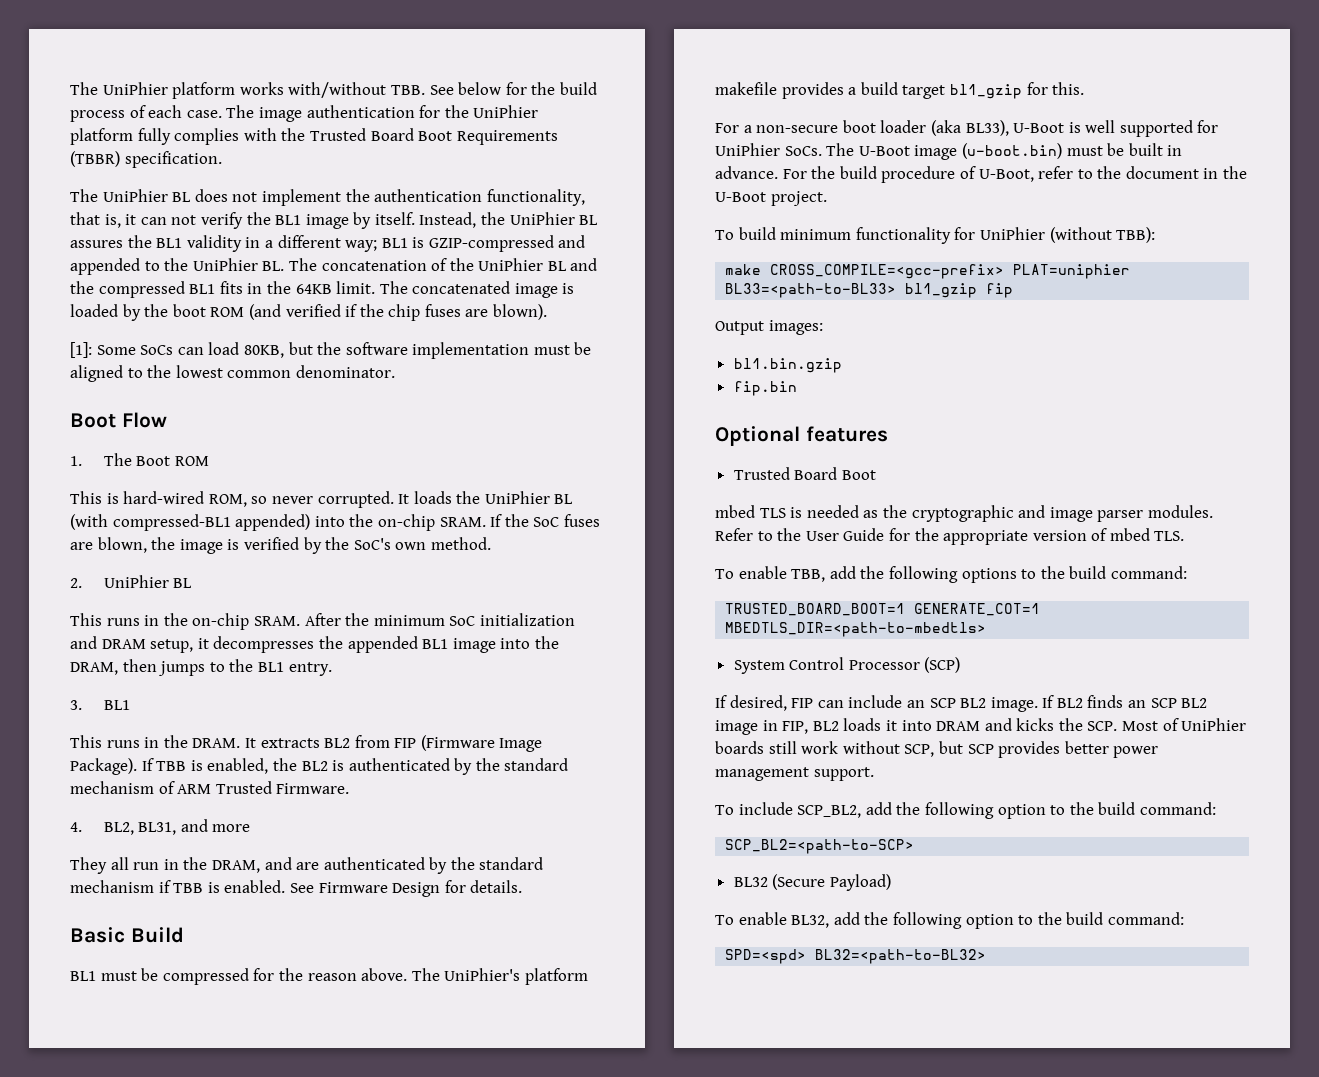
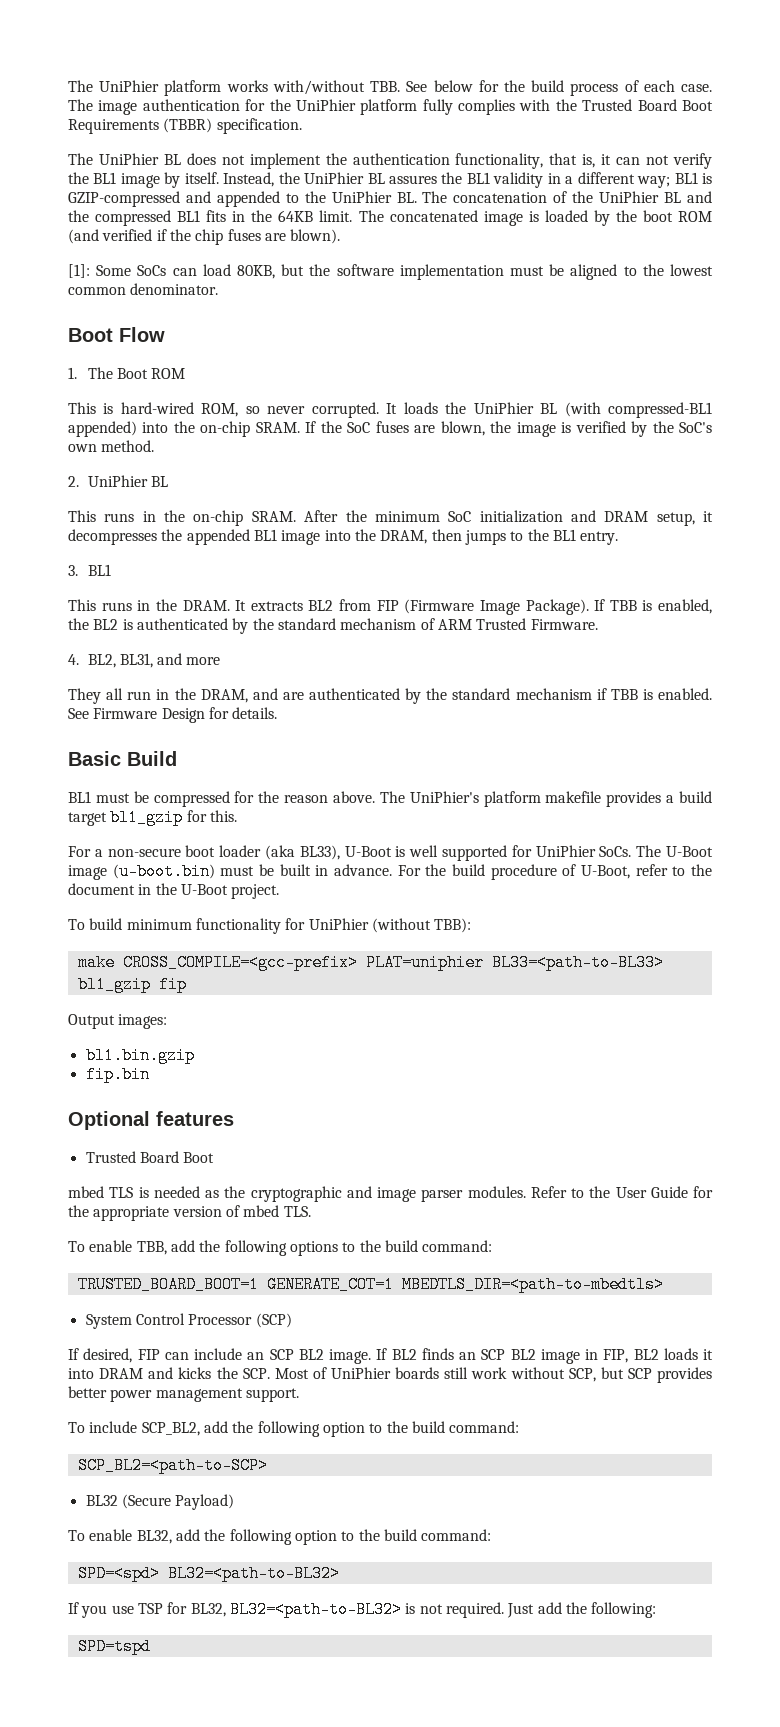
(987, 956) none -> [68,1601,657,1618] [77,1638,151,1655] // If you use TSP for BL32, BL32=<path-to-BL32> is not required. Just add the following: // SPD=tspd

